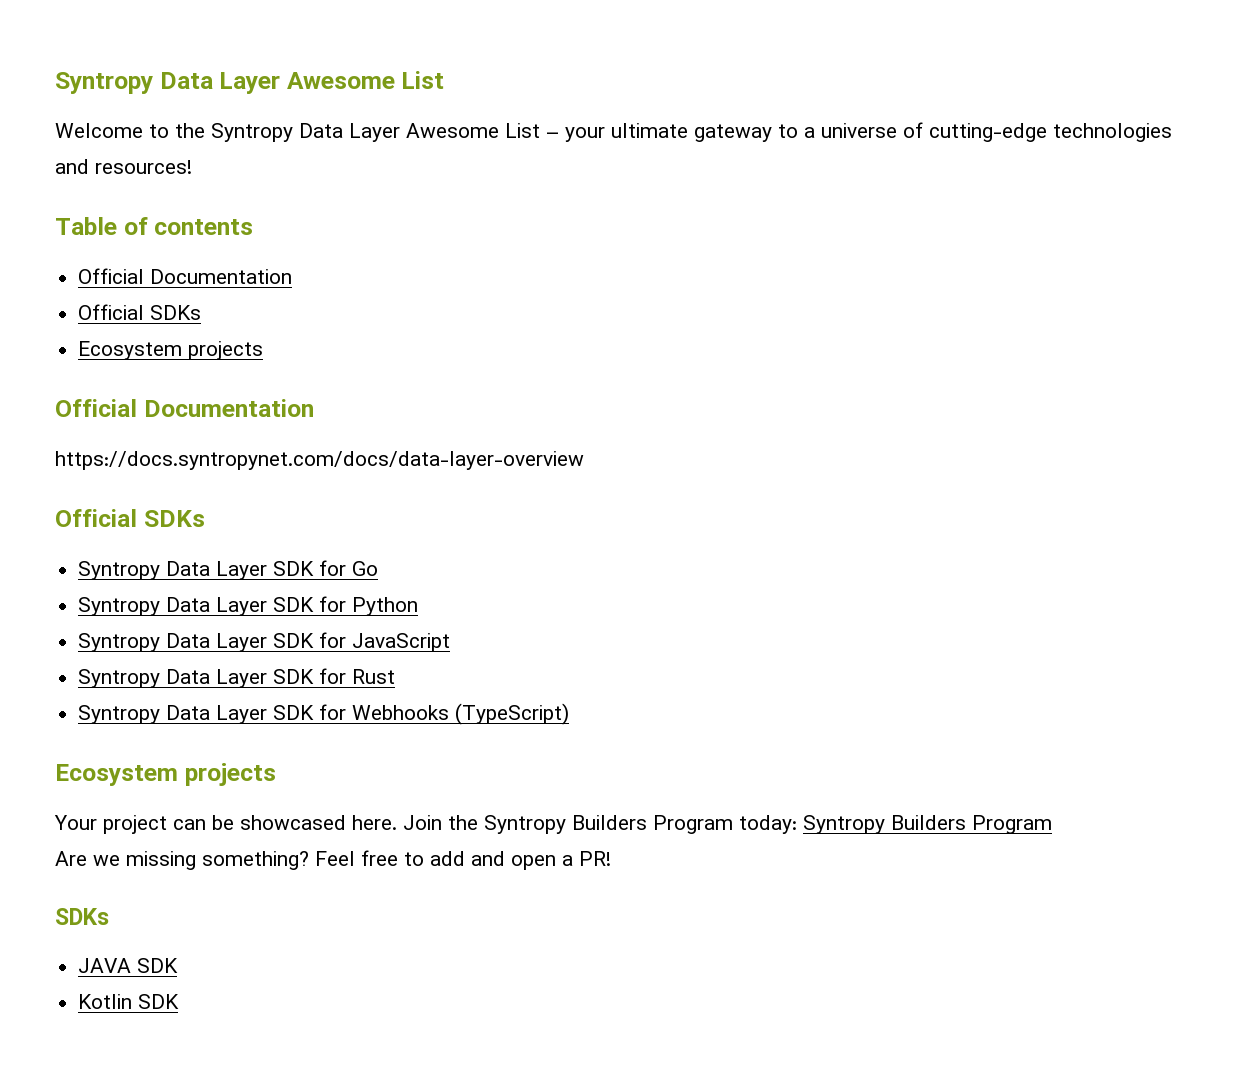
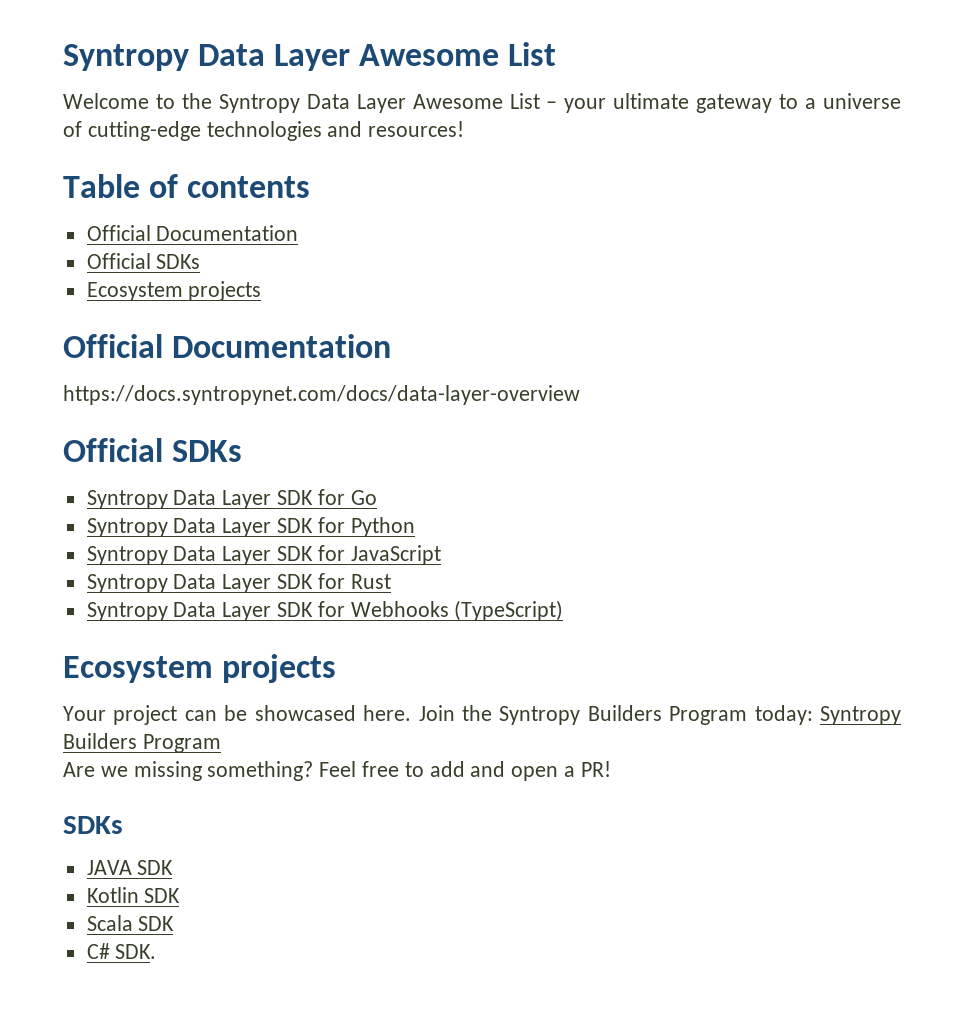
(180, 1001) none -> [86,915,175,931] [86,943,157,959] // Scala SDK // C# SDK.

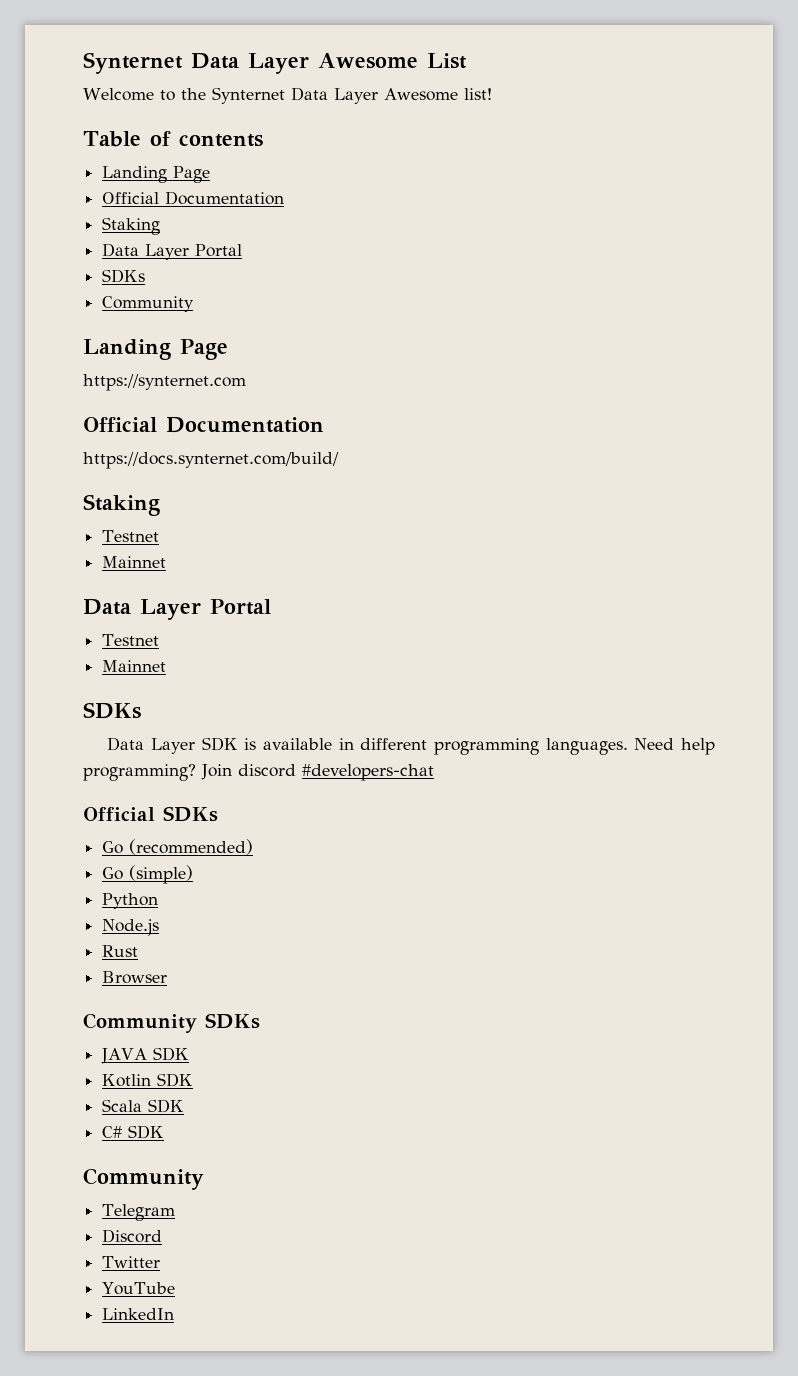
[63,44,189,71] Syntropy -> [83,52,183,74] Synternet
[218,93,902,113] [63,121,465,141] Syntropy Data Layer Awesome List – your ultimate gateway to a universe of cutting-edge technologies and resources! -> [211,87,492,104] Synternet Data Layer Awesome list!
[86,225,299,241] [86,253,201,269] [86,281,262,301] [63,334,392,358] [63,385,580,405] [63,438,243,462] [86,489,377,509] [86,517,415,537] [86,545,441,565] [86,573,391,593] [86,600,564,621] [63,654,337,683] [63,705,901,725] [63,733,221,753] [63,761,611,781] // Official Documentation // Official SDKs // Ecosystem projects // Official Documentation // https://docs.syntropynet.com/docs/data-layer-overview // Official SDKs // Syntropy Data Layer SDK for Go // Syntropy Data Layer SDK for Python // Syntropy Data Layer SDK for JavaScript // Syntropy Data Layer SDK for Rust // Syntropy Data Layer SDK for Webhooks (TypeScript) // Ecosystem projects // Your project can be showcased here. Join the Syntropy Builders Program today: Syntropy Builders Program // Are we missing something? Feel free to add and open a PR! // -> [102,166,211,183] [102,191,285,205] [102,217,161,235] [102,243,243,260] [102,269,146,283] [102,296,195,312] [83,339,228,360] [83,374,246,391] [83,417,324,433] [83,452,339,469] [83,494,160,516] [102,530,160,542] [102,556,167,568] [83,599,271,620] [102,634,160,646] [102,660,167,672] [83,702,141,719] [107,737,715,755] [83,764,434,781] [83,806,218,822] [102,839,254,855] [102,865,194,884] [102,893,159,909] [102,919,160,936] [102,945,139,957] [102,971,168,984] [83,1013,197,1033] // Landing Page // Official Documentation // Staking // Data Layer Portal // SDKs // Community // Landing Page // https://synternet.com // Official Documentation // https://docs.synternet.com/build/ // Staking // Testnet // Mainnet // Data Layer Portal // Testnet // Mainnet // SDKs // Data Layer SDK is available in different programming languages. Need help programming? Join discord #developers-chat // Official SDKs // Go (recommended) // Go (simple) // Python // Node.js // Rust // Browser // Community
[115,944,157,959] SDK. -> [128,1125,165,1139] [83,1168,204,1190] [102,1204,176,1221] [102,1229,163,1243] [102,1256,161,1268] [102,1282,176,1295] [102,1308,175,1320] SDK // Community // Telegram // Discord // Twitter // YouTube // LinkedIn

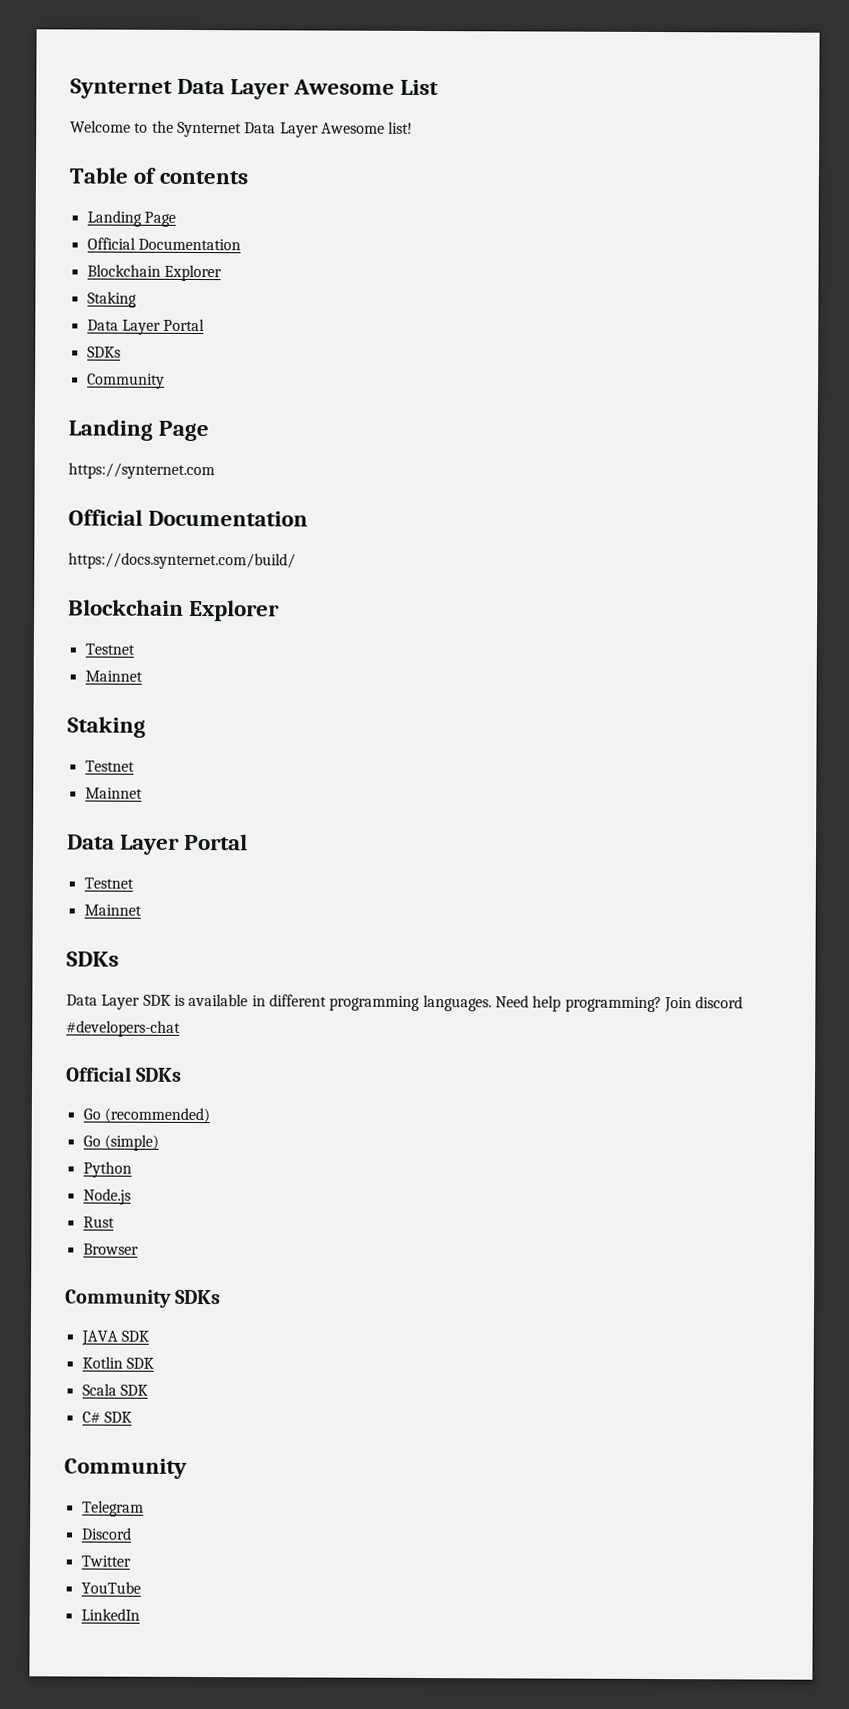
(285, 198) none -> [86,264,222,282] // Blockchain Explorer
(339, 460) none -> [68,599,281,622] [84,643,135,655] [84,670,143,682] // Blockchain Explorer // Testnet // Mainnet

